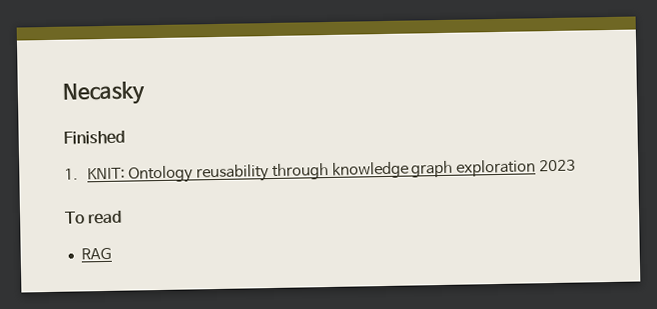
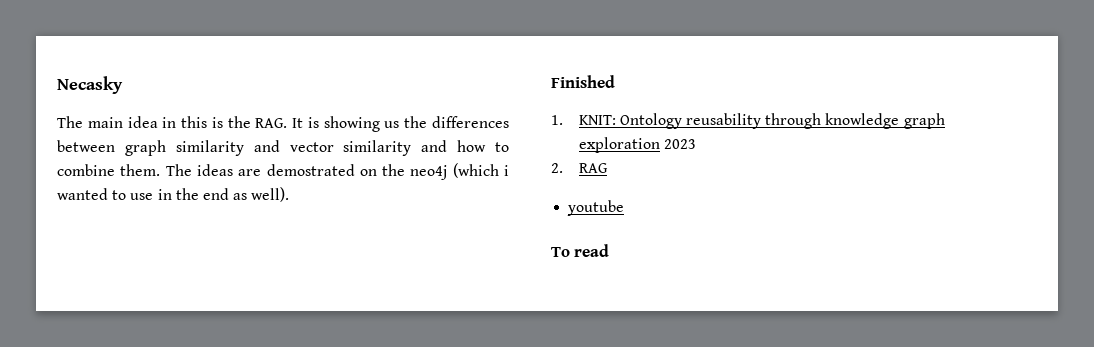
(146, 93) none -> [57,116,510,132] [57,140,509,156] [57,163,510,180] [57,187,290,202] // The main idea in this is the RAG. It is showing us the differences between graph similarity and vector similarity and how to combine them. The ideas are demostrated on the neo4j (which i wanted to use in the end as well).
(577, 165) none -> [551,163,608,173] [567,200,625,216] // 2. RAG // youtube
[80,247,112,261] // RAG -> (610, 250) none

